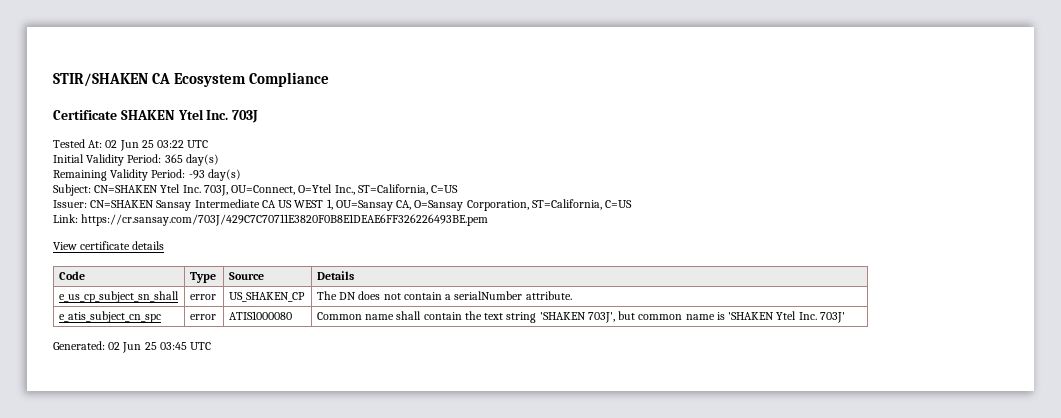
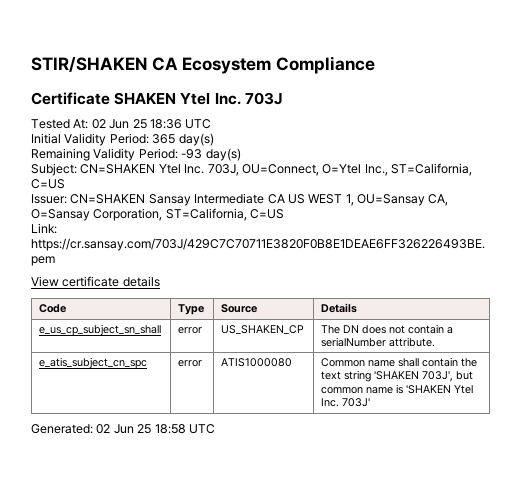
[157,140,185,148] 03:22 -> [149,119,182,129] 18:36
[159,342,187,350] 03:45 -> [154,424,186,434] 18:58

